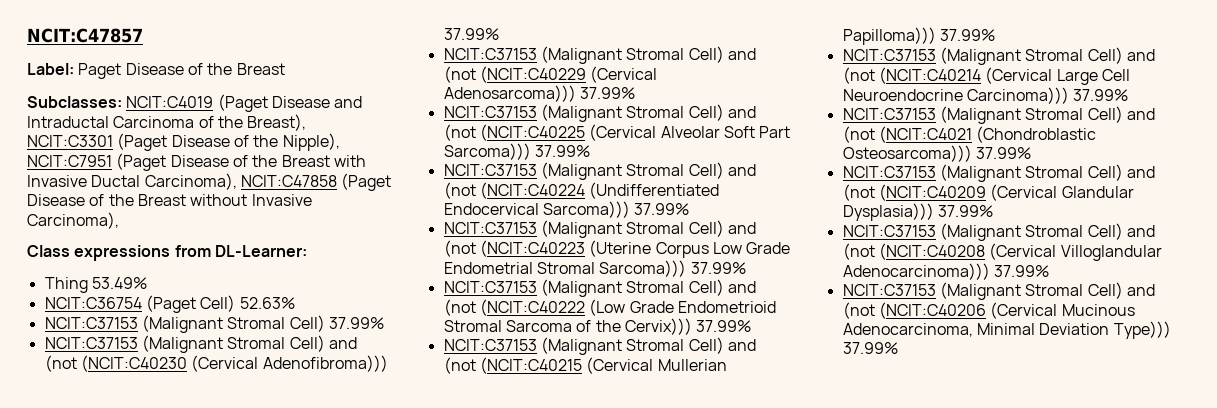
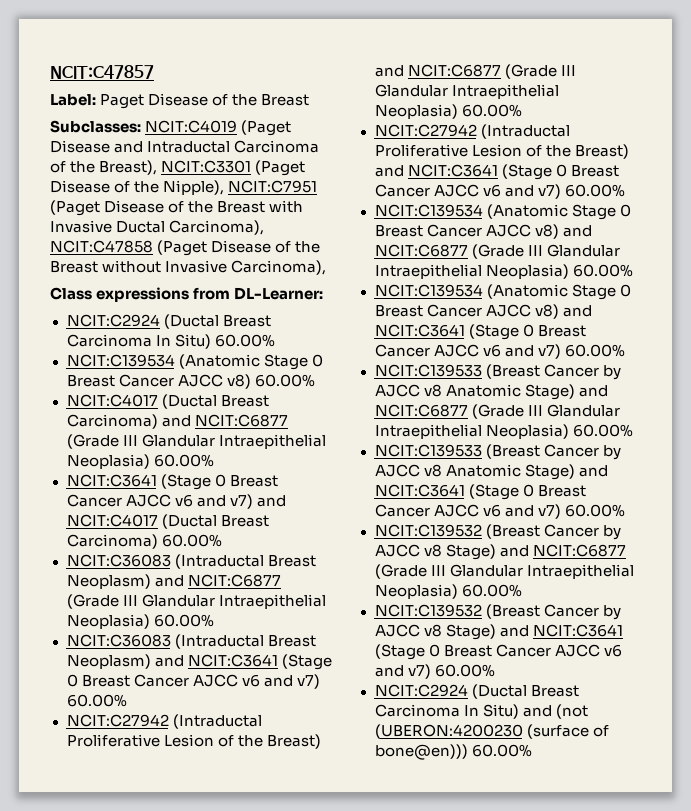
[44,277,147,293] [44,295,295,313] [44,315,384,333] [44,335,357,353] [44,355,388,372] [443,28,499,40] [443,46,756,64] [443,66,658,83] [443,85,635,102] [443,104,756,122] [443,124,791,141] [443,143,590,160] [443,162,756,180] [443,182,720,199] [443,201,690,218] [443,220,756,238] [443,240,791,258] [443,260,746,277] [443,279,756,297] [443,299,776,316] [443,318,752,335] [443,337,756,355] [443,357,727,374] [842,27,995,45] [842,47,1155,65] [842,67,1130,85] [842,87,1129,104] [842,106,1155,124] [842,126,1097,143] [842,145,1031,162] [842,164,1155,182] [842,184,1134,201] [842,203,993,221] [842,223,1155,241] [842,243,1162,261] [842,263,1049,280] [842,282,1155,300] [842,302,1135,319] [842,321,1171,339] [842,342,898,354] Thing 53.49% // NCIT:C36754 (Paget Cell) 52.63% // NCIT:C37153 (Malignant Stromal Cell) 37.99% // NCIT:C37153 (Malignant Stromal Cell) and (not (NCIT:C40230 (Cervical Adenofibroma))) 37.99% // NCIT:C37153 (Malignant Stromal Cell) and (not (NCIT:C40229 (Cervical Adenosarcoma))) 37.99% // NCIT:C37153 (Malignant Stromal Cell) and (not (NCIT:C40225 (Cervical Alveolar Soft Part Sarcoma))) 37.99% // NCIT:C37153 (Malignant Stromal Cell) and (not (NCIT:C40224 (Undifferentiated Endocervical Sarcoma))) 37.99% // NCIT:C37153 (Malignant Stromal Cell) and (not (NCIT:C40223 (Uterine Corpus Low Grade Endometrial Stromal Sarcoma))) 37.99% // NCIT:C37153 (Malignant Stromal Cell) and (not (NCIT:C40222 (Low Grade Endometrioid Stromal Sarcoma of the Cervix))) 37.99% // NCIT:C37153 (Malignant Stromal Cell) and (not (NCIT:C40215 (Cervical Mullerian Papilloma))) 37.99% // NCIT:C37153 (Malignant Stromal Cell) and (not (NCIT:C40214 (Cervical Large Cell Neuroendocrine Carcinoma))) 37.99% // NCIT:C37153 (Malignant Stromal Cell) and (not (NCIT:C4021 (Chondroblastic Osteosarcoma))) 37.99% // NCIT:C37153 (Malignant Stromal Cell) and (not (NCIT:C40209 (Cervical Glandular Dysplasia))) 37.99% // NCIT:C37153 (Malignant Stromal Cell) and (not (NCIT:C40208 (Cervical Villoglandular Adenocarcinoma))) 37.99% // NCIT:C37153 (Malignant Stromal Cell) and (not (NCIT:C40206 (Cervical Mucinous Adenocarcinoma, Minimal Deviation Type))) 37.99% -> [66,314,271,329] [66,334,275,349] [66,354,323,370] [66,374,315,389] [66,394,269,409] [66,414,288,429] [66,434,326,449] [66,454,214,469] [66,474,278,490] [66,494,286,509] [66,514,269,529] [66,534,222,549] [66,554,316,569] [66,574,281,589] [66,594,326,609] [66,614,214,629] [66,634,316,649] [66,654,332,670] [66,674,320,689] [66,694,127,707] [66,714,262,729] [66,734,321,749] [374,64,576,79] [374,84,559,99] [374,104,522,119] [374,124,570,139] [374,144,629,159] [374,164,619,180] [374,184,625,199] [374,204,631,220] [374,224,592,239] [374,244,620,259] [374,264,633,279] [374,284,631,300] [374,304,592,319] [374,324,586,340] [374,344,625,359] [374,364,621,380] [374,384,608,400] [374,404,620,419] [374,424,633,439] [374,444,621,460] [374,464,608,480] [374,484,586,500] [374,504,625,519] [374,524,621,540] [374,544,626,560] [374,564,634,579] [374,584,522,599] [374,604,621,620] [374,624,623,640] [374,644,622,660] [374,664,495,679] [374,684,579,699] [374,704,588,719] [374,724,609,739] [374,744,532,760] NCIT:C2924 (Ductal Breast Carcinoma In Situ) 60.00% // NCIT:C139534 (Anatomic Stage 0 Breast Cancer AJCC v8) 60.00% // NCIT:C4017 (Ductal Breast Carcinoma) and NCIT:C6877 (Grade III Glandular Intraepithelial Neoplasia) 60.00% // NCIT:C3641 (Stage 0 Breast Cancer AJCC v6 and v7) and NCIT:C4017 (Ductal Breast Carcinoma) 60.00% // NCIT:C36083 (Intraductal Breast Neoplasm) and NCIT:C6877 (Grade III Glandular Intraepithelial Neoplasia) 60.00% // NCIT:C36083 (Intraductal Breast Neoplasm) and NCIT:C3641 (Stage 0 Breast Cancer AJCC v6 and v7) 60.00% // NCIT:C27942 (Intraductal Proliferative Lesion of the Breast) and NCIT:C6877 (Grade III Glandular Intraepithelial Neoplasia) 60.00% // NCIT:C27942 (Intraductal Proliferative Lesion of the Breast) and NCIT:C3641 (Stage 0 Breast Cancer AJCC v6 and v7) 60.00% // NCIT:C139534 (Anatomic Stage 0 Breast Cancer AJCC v8) and NCIT:C6877 (Grade III Glandular Intraepithelial Neoplasia) 60.00% // NCIT:C139534 (Anatomic Stage 0 Breast Cancer AJCC v8) and NCIT:C3641 (Stage 0 Breast Cancer AJCC v6 and v7) 60.00% // NCIT:C139533 (Breast Cancer by AJCC v8 Anatomic Stage) and NCIT:C6877 (Grade III Glandular Intraepithelial Neoplasia) 60.00% // NCIT:C139533 (Breast Cancer by AJCC v8 Anatomic Stage) and NCIT:C3641 (Stage 0 Breast Cancer AJCC v6 and v7) 60.00% // NCIT:C139532 (Breast Cancer by AJCC v8 Stage) and NCIT:C6877 (Grade III Glandular Intraepithelial Neoplasia) 60.00% // NCIT:C139532 (Breast Cancer by AJCC v8 Stage) and NCIT:C3641 (Stage 0 Breast Cancer AJCC v6 and v7) 60.00% // NCIT:C2924 (Ductal Breast Carcinoma In Situ) and (not (UBERON:4200230 (surface of bone@en))) 60.00%

